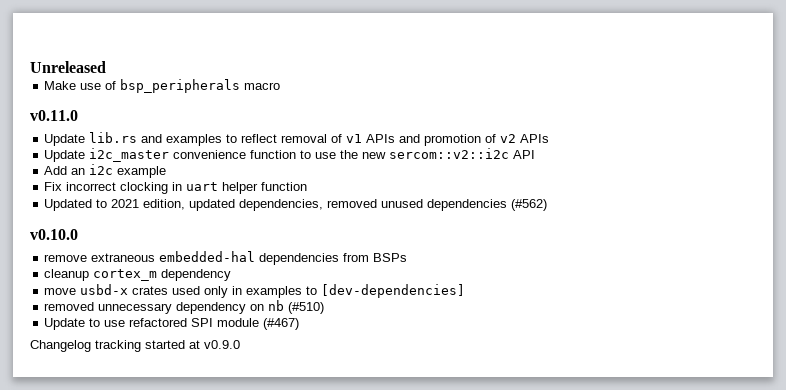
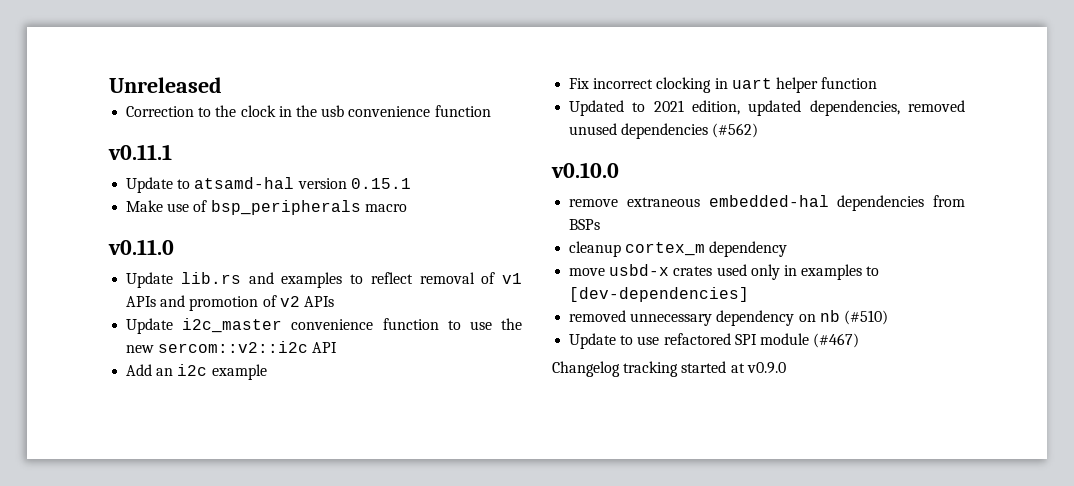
(106, 67) none -> [126,105,491,117] [108,144,172,160] [126,177,411,193] // Correction to the clock in the usb convenience function // v0.11.1 // Update to atsamd-hal version 0.15.1

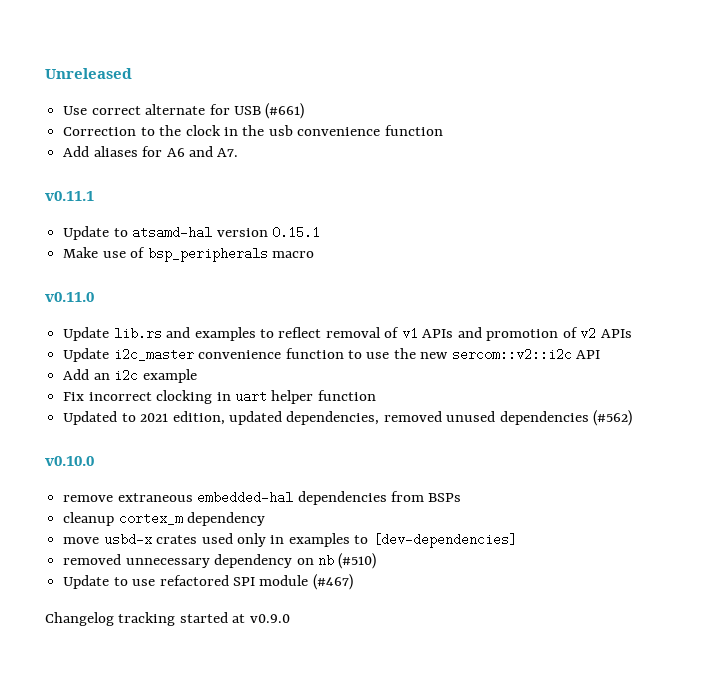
(222, 85) none -> [63,103,305,119] // Use correct alternate for USB (#661)
(491, 111) none -> [63,146,239,157] // Add aliases for A6 and A7.

